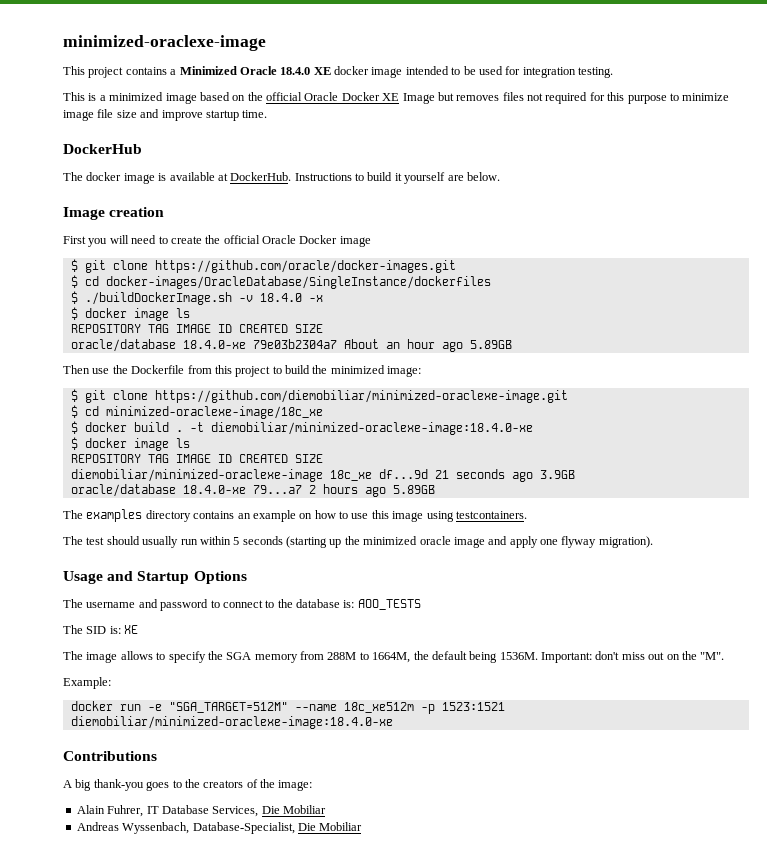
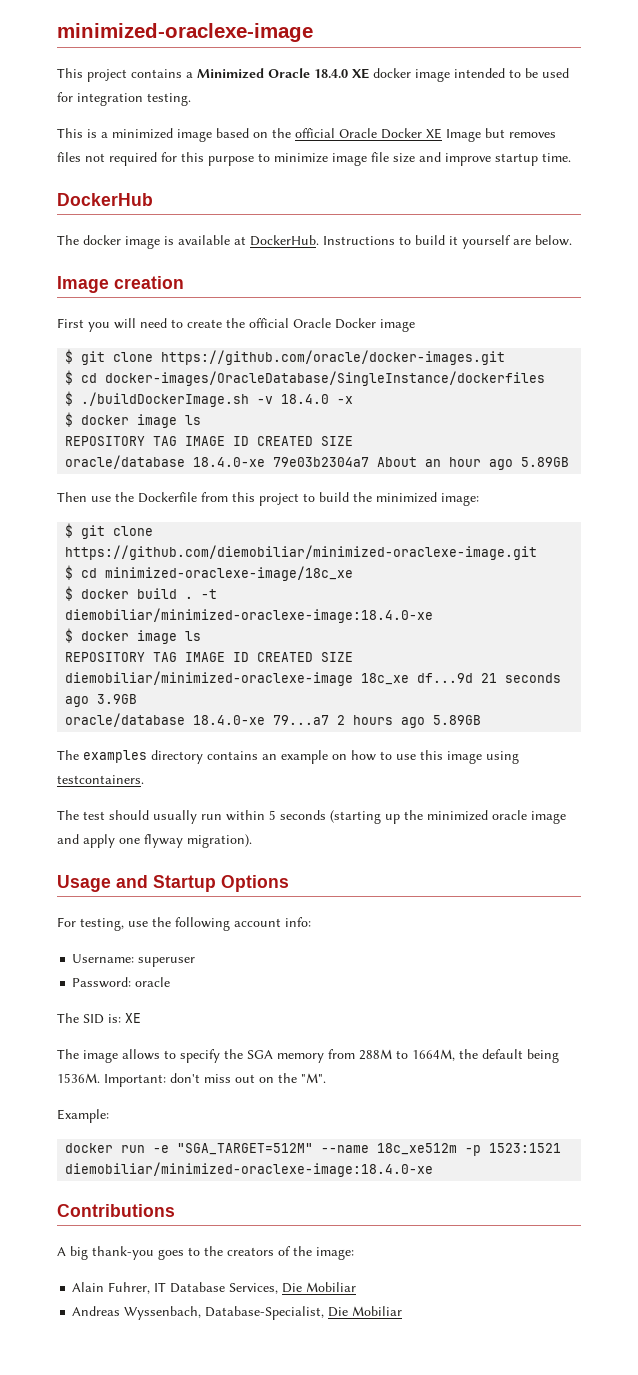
[63,599,421,611] The username and password to connect to the database is: AOO_TESTS -> [57,917,311,931] [72,954,196,967] [72,977,171,988] For testing, use the following account info: // Username: superuser // Password: oracle

